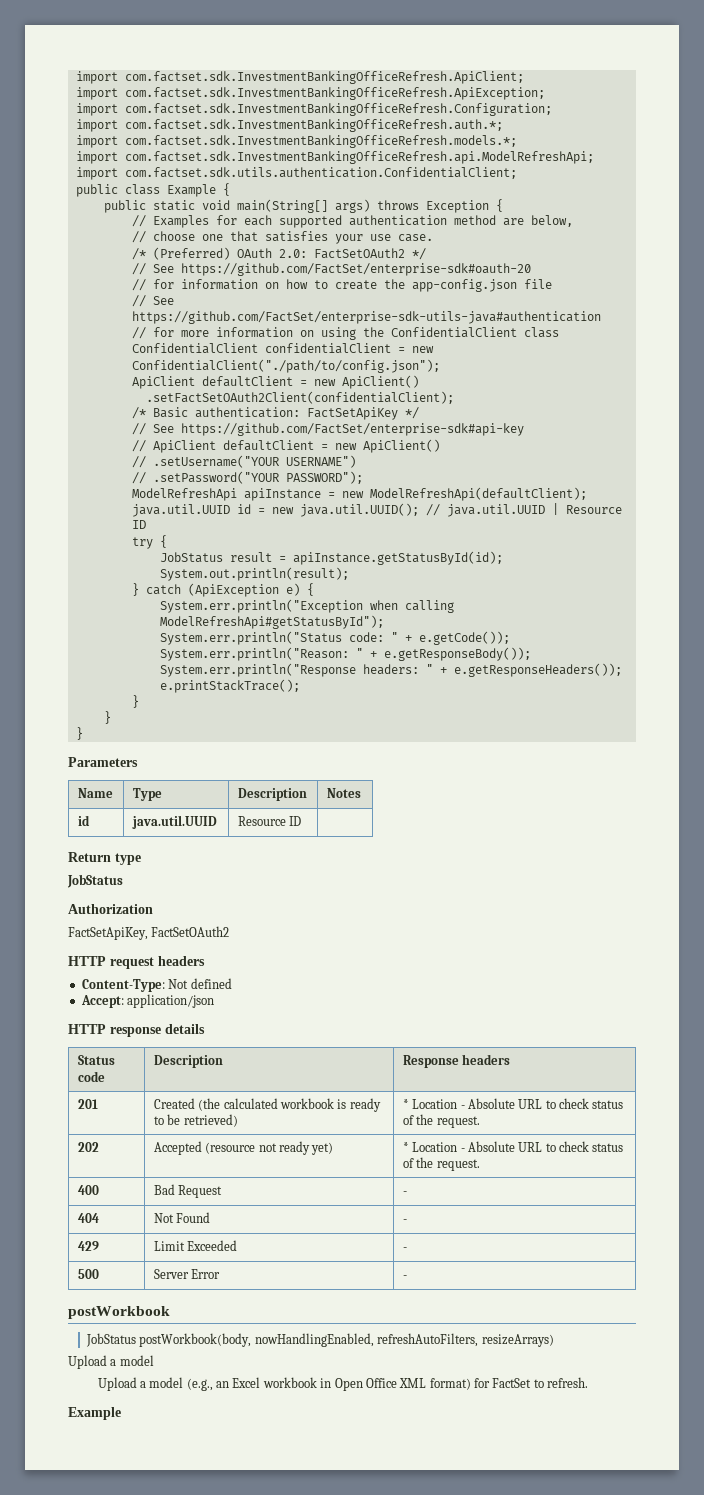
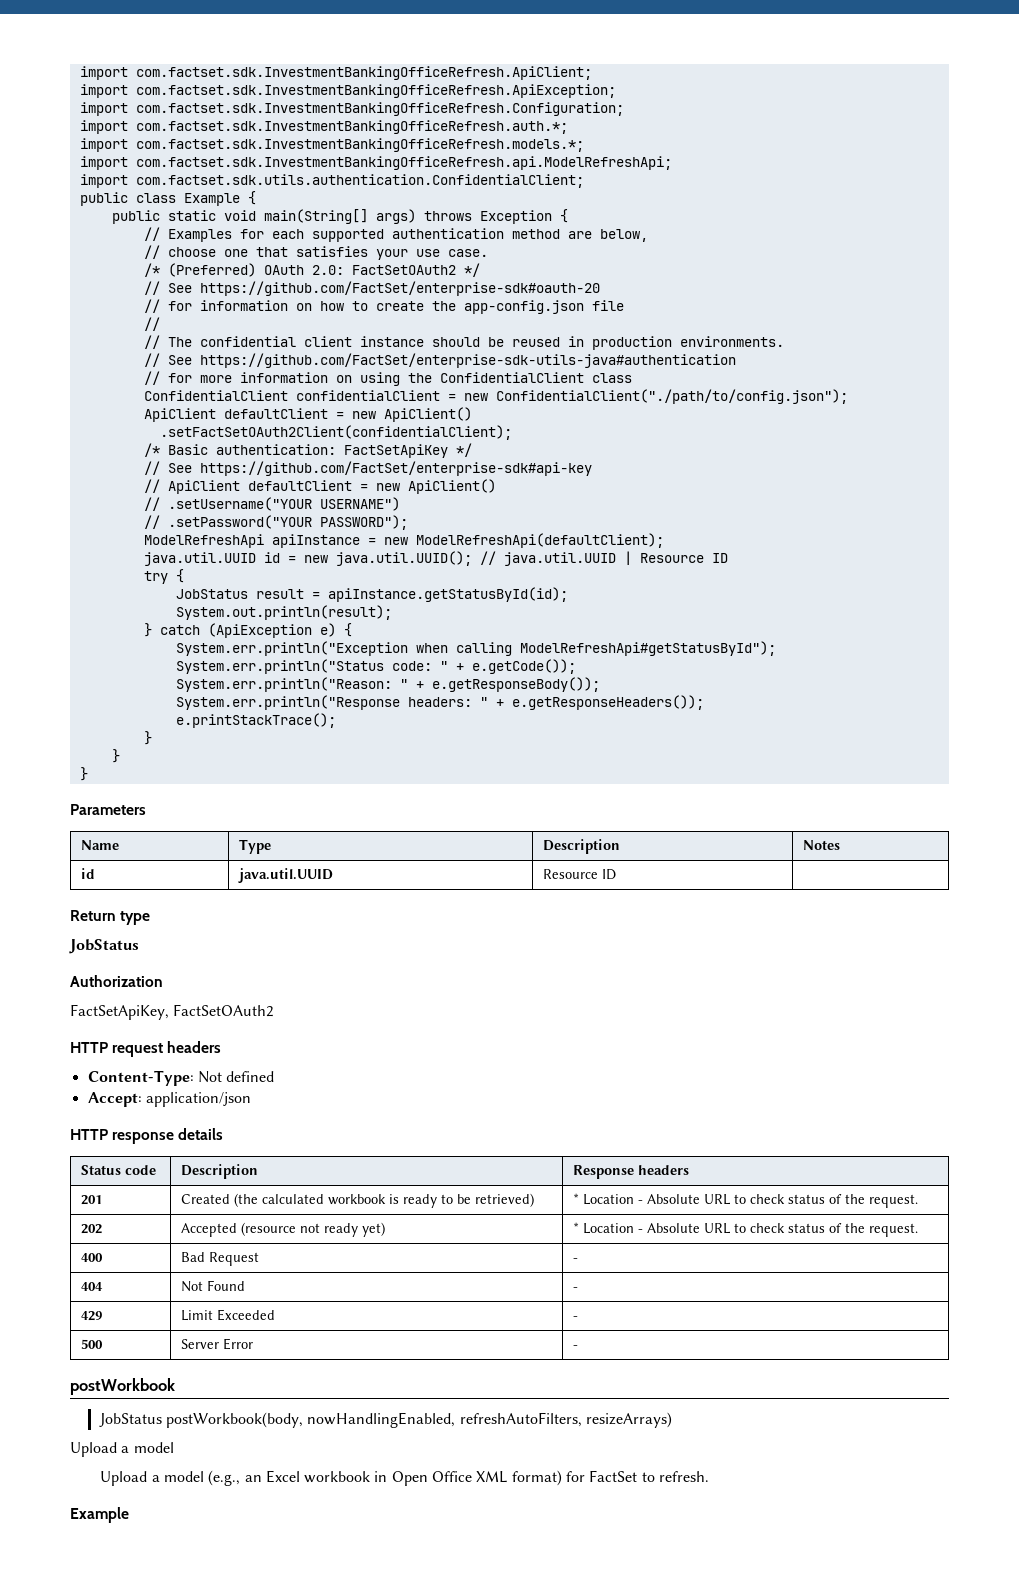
(146, 301) none -> [143,335,784,350] [143,353,160,367] // // The confidential client instance should be reused in production environments. // //

